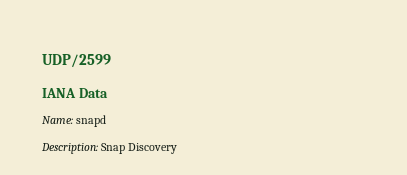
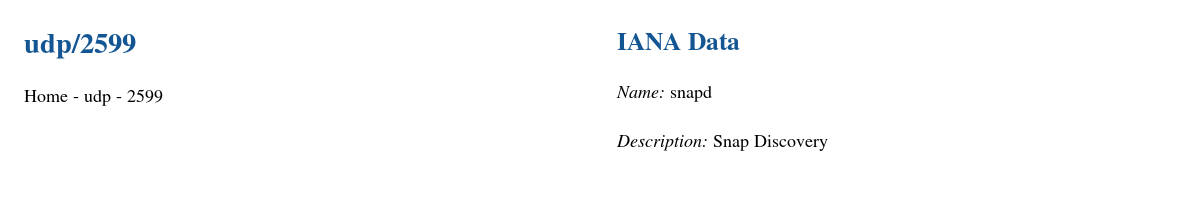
[42,54,111,68] UDP/2599 -> [24,34,136,59] [24,89,163,106] udp/2599 // Home - udp - 2599

